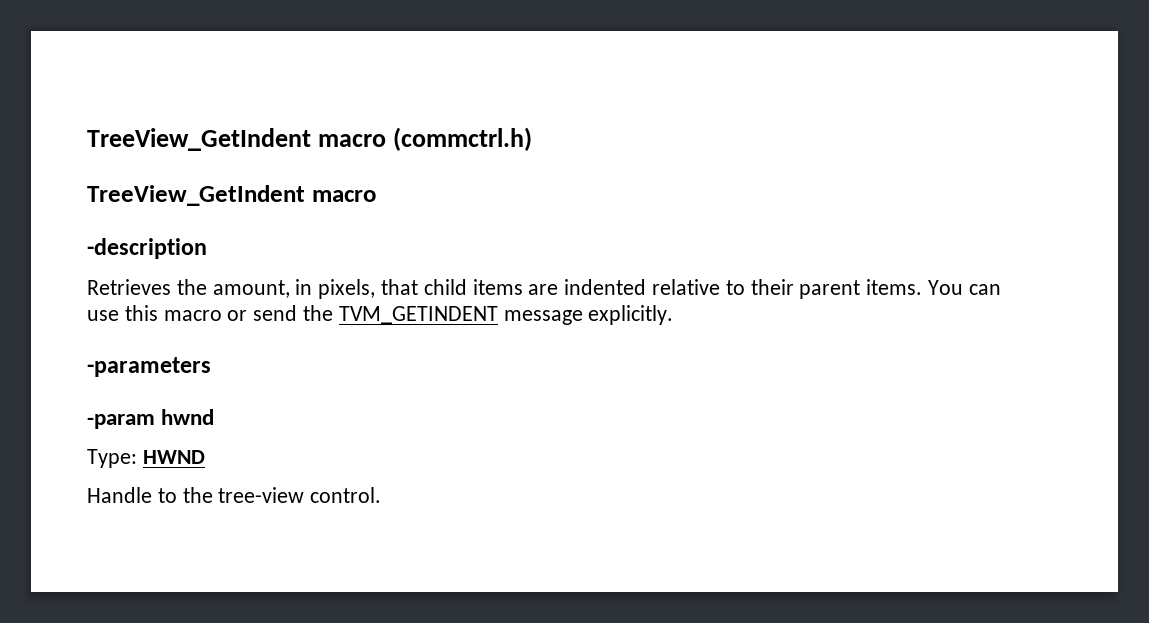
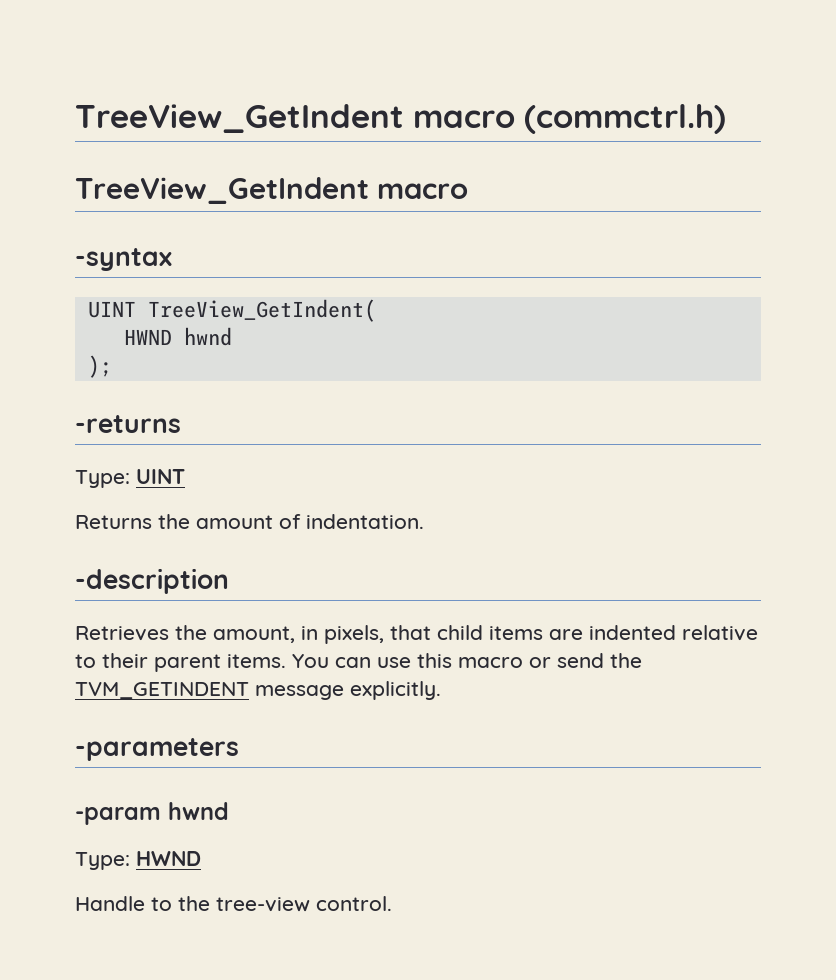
(376, 196) none -> [75,248,172,271] [87,299,376,322] [123,327,232,346] [87,355,112,378] [75,415,181,433] [75,469,185,488] [75,514,424,529] // -syntax // UINT TreeView_GetIndent( // HWND hwnd // ); // -returns // Type: UINT // Returns the amount of indentation.

